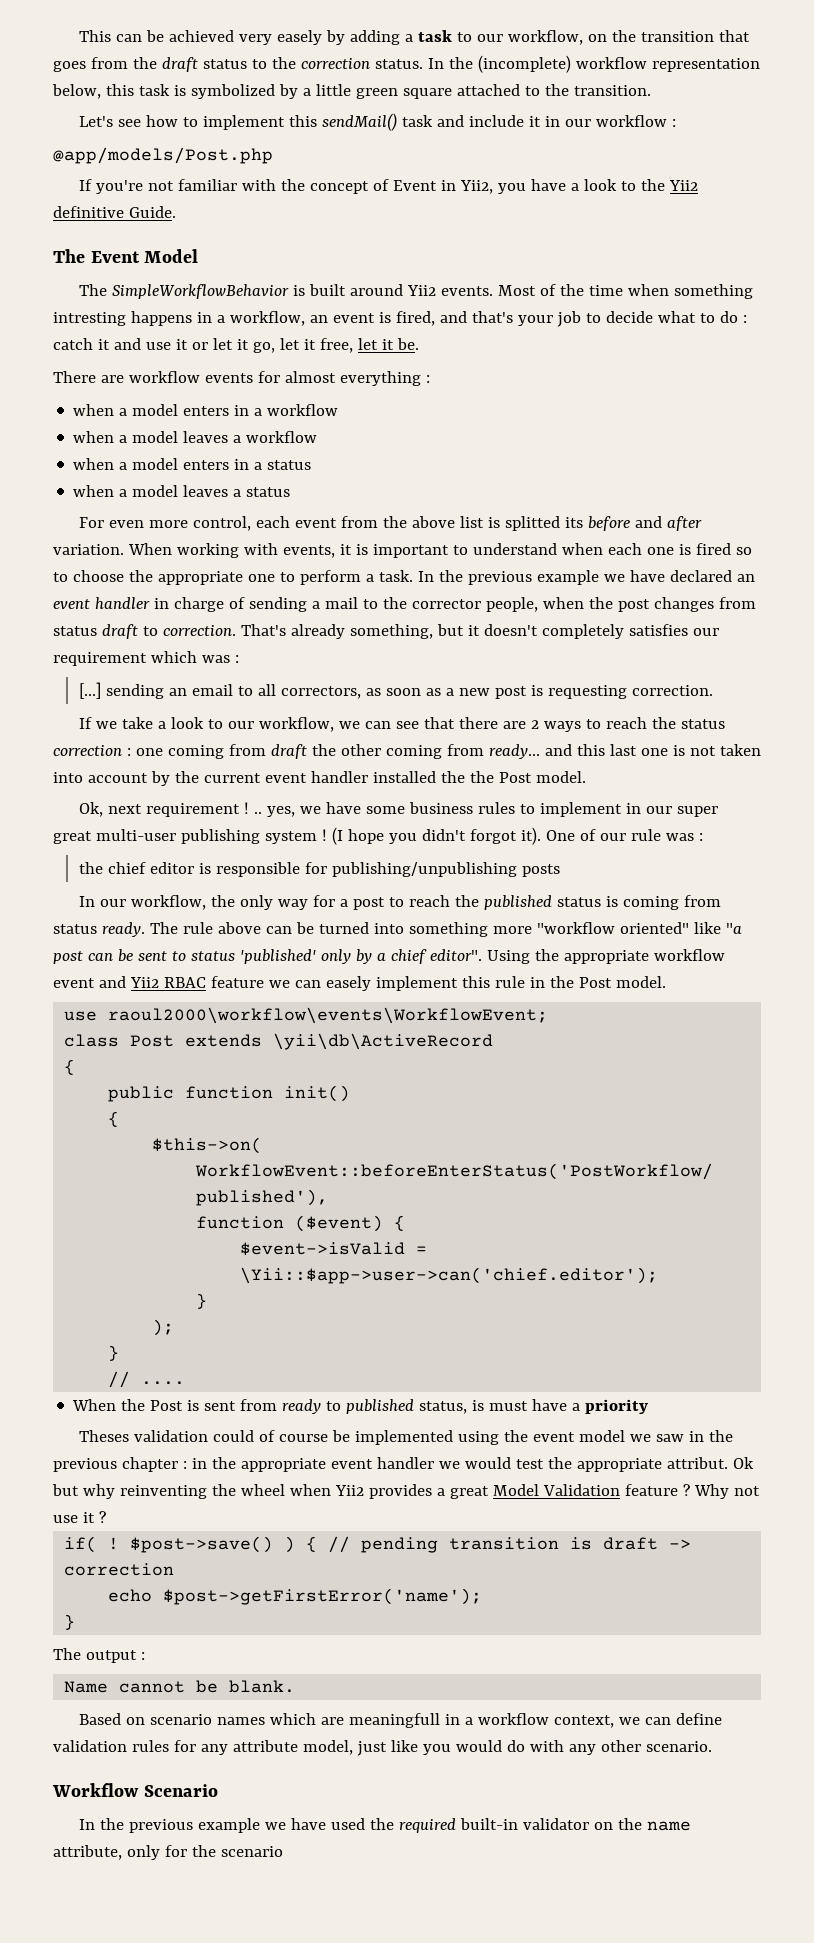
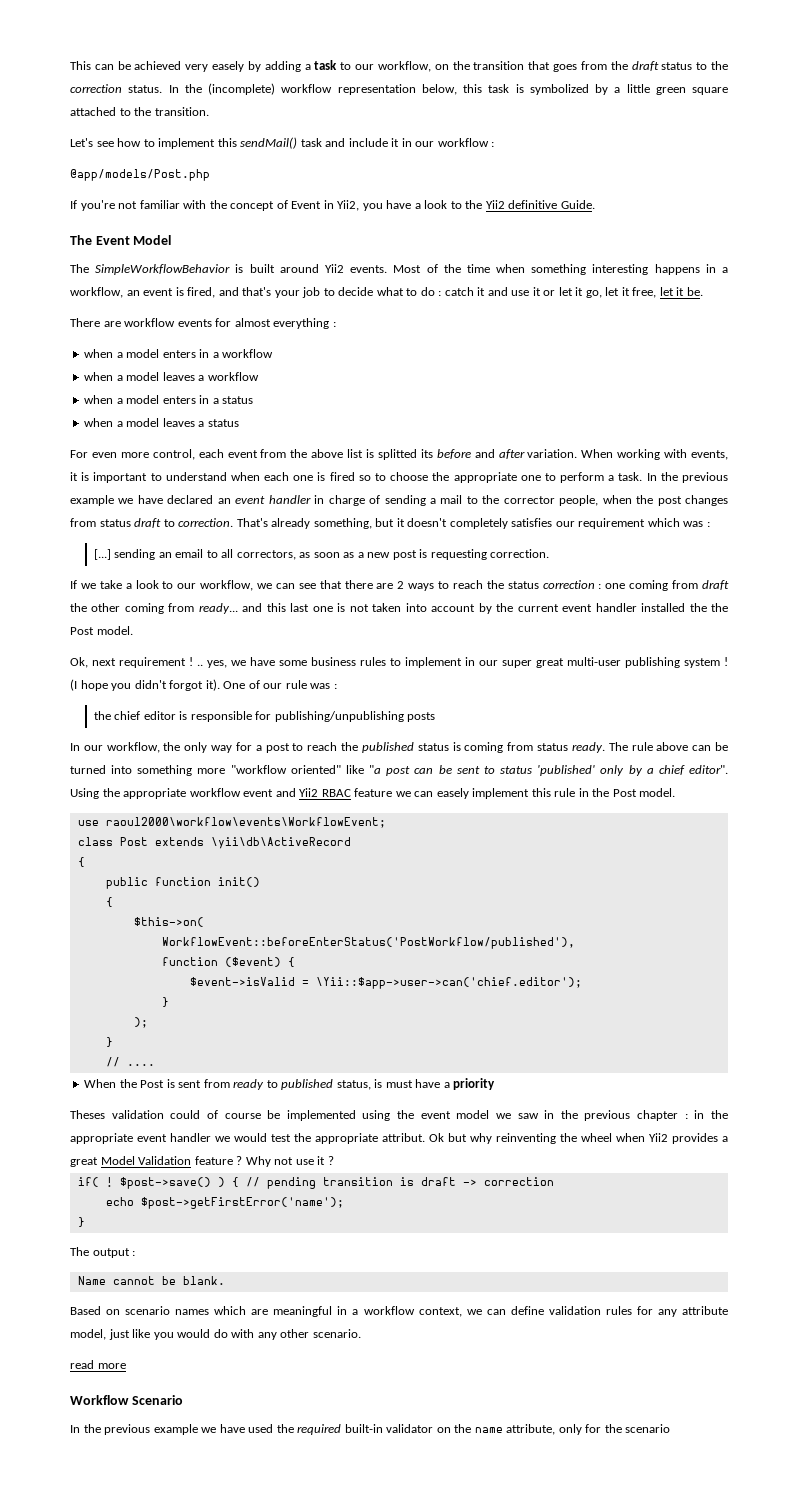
[53,312,126,326] intresting -> [592,264,649,275] interesting
[349,1713,441,1728] meaningfull -> [273,1306,333,1317] meaningful
(712, 1746) none -> [70,1360,126,1369] // read more

